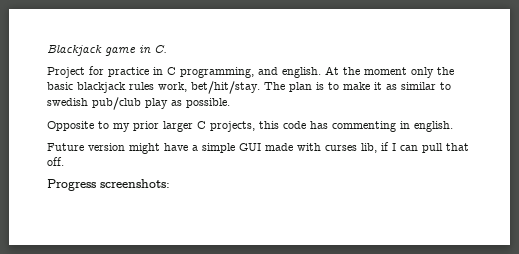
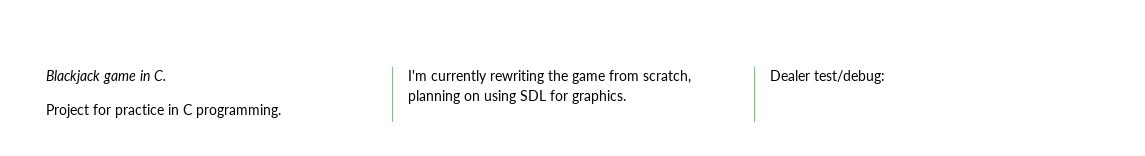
[180,66,454,78] [47,81,451,94] [47,97,230,110] [47,121,453,132] [47,142,469,154] [47,157,64,166] [47,179,170,191] programming, and english. At the moment only the basic blackjack rules work, bet/hit/stay. The plan is to make it as similar to swedish pub/club play as possible. // Opposite to my prior larger C projects, this code has commenting in english. // Future version might have a simple GUI made with curses lib, if I can pull that off. // Progress screenshots: -> [196,104,281,118] [408,70,691,84] [408,90,626,104] [770,70,885,84] programming. // I'm currently rewriting the game from scratch, planning on using SDL for graphics. // Dealer test/debug:

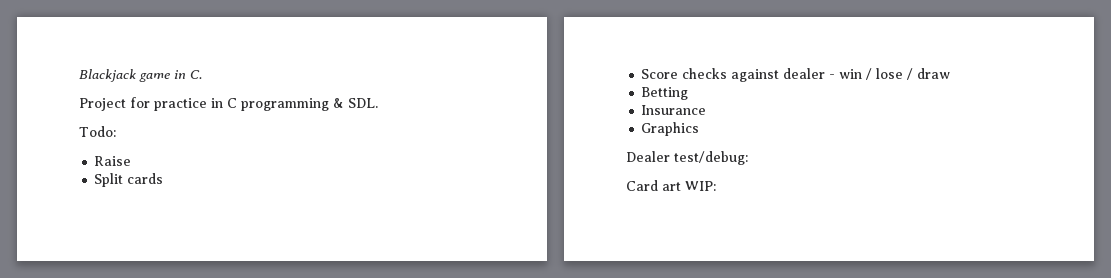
[196,104,281,118] [408,70,691,84] [408,90,626,104] programming. // I'm currently rewriting the game from scratch, planning on using SDL for graphics. -> [241,98,378,111] [79,126,116,137] [94,156,132,166] [94,173,164,187] [641,68,951,82] [641,87,689,100] [641,105,707,115] [641,122,700,136] programming & SDL. // Todo: // Raise // Split cards // Score checks against dealer - win / lose / draw // Betting // Insurance // Graphics
(885, 77) none -> [626,180,716,191] // Card art WIP:

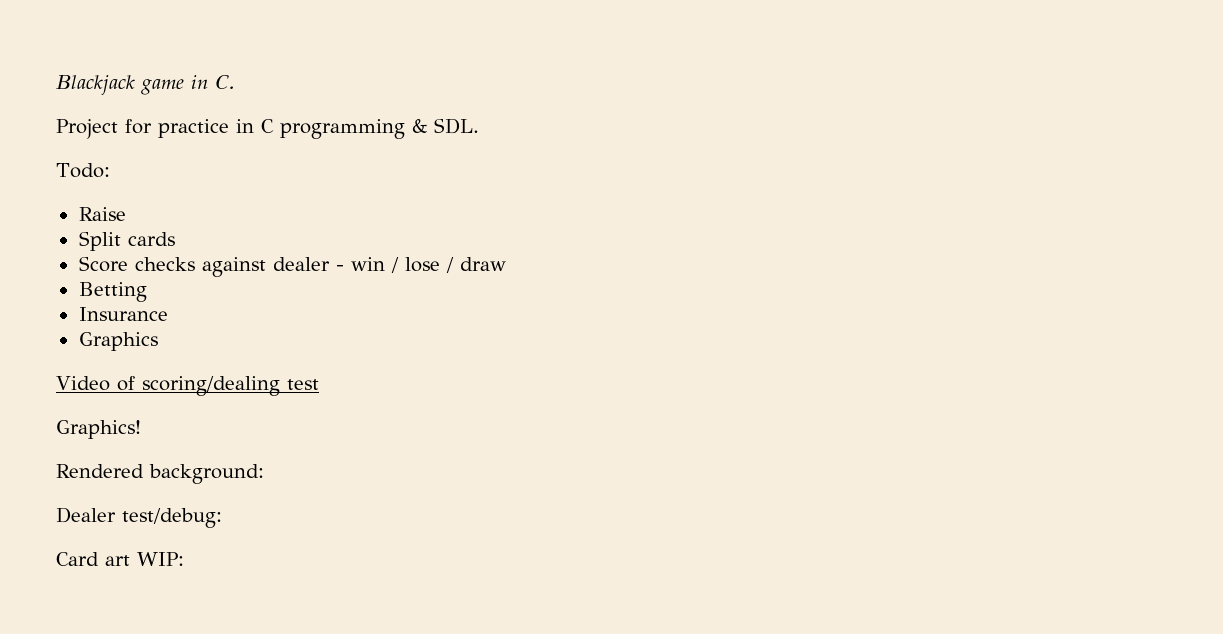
(700, 129) none -> [56,376,319,396] [56,420,141,439] [56,464,264,484] // Video of scoring/dealing test // Graphics! // Rendered background:

